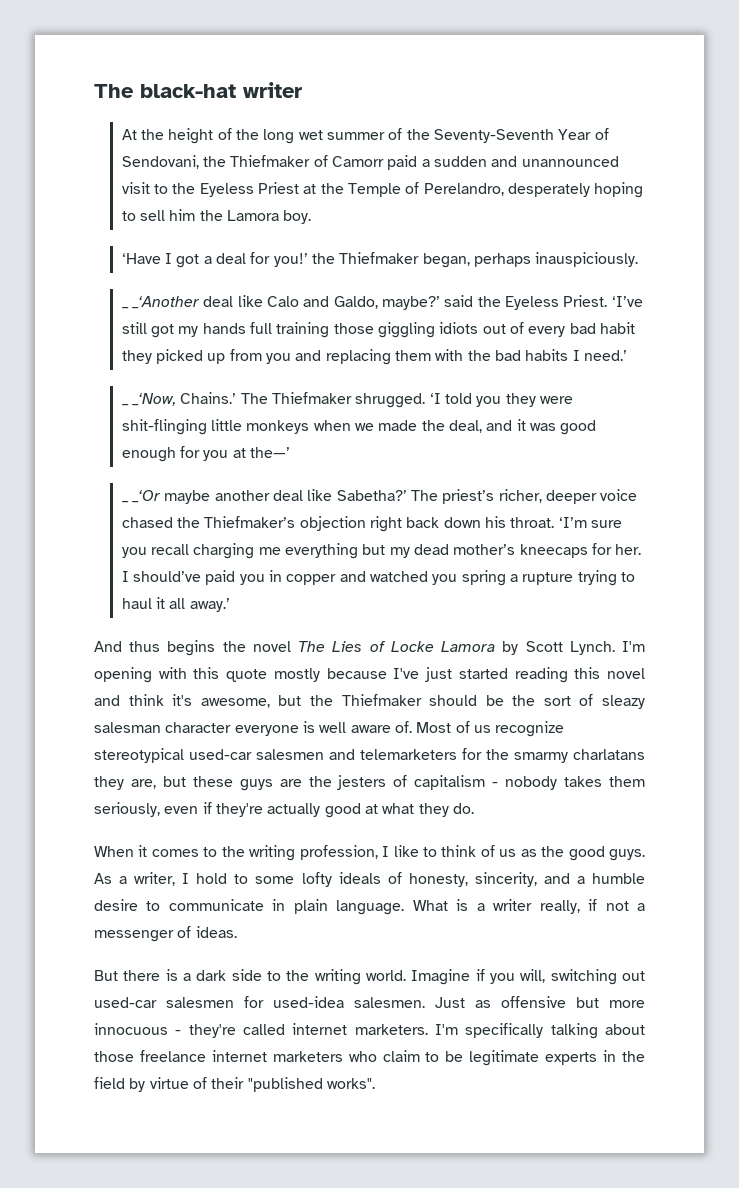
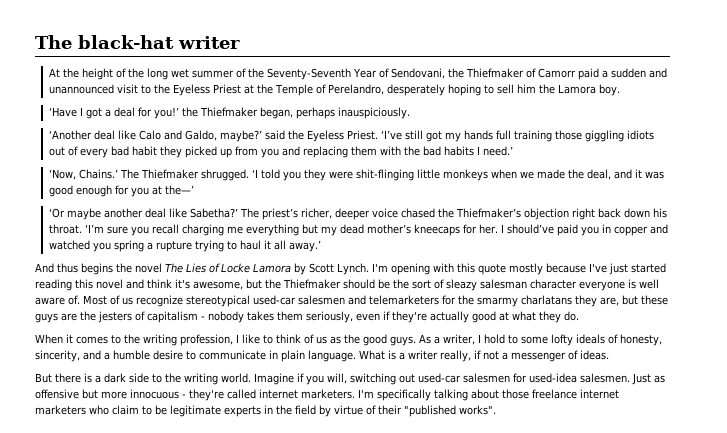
[121,296,200,309] _ _‘Another -> [48,130,92,140] ‘Another
[121,393,176,406] _ _‘Now, -> [48,169,76,180] ‘Now,
[121,490,161,503] _ _‘Or -> [48,208,65,218] ‘Or

